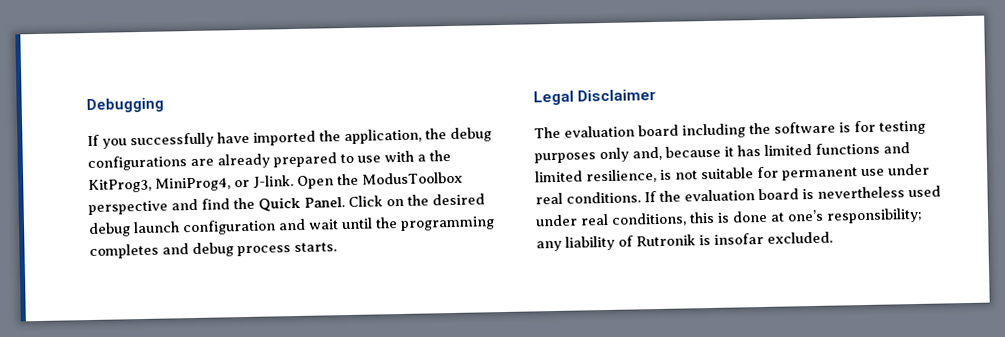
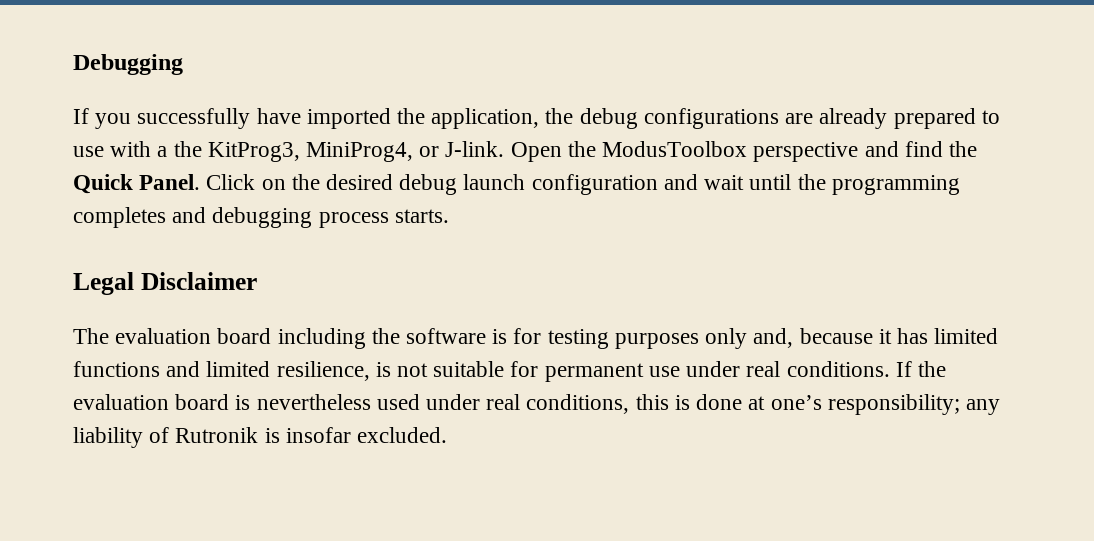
[192,242,234,258] debug -> [212,207,313,228] debugging

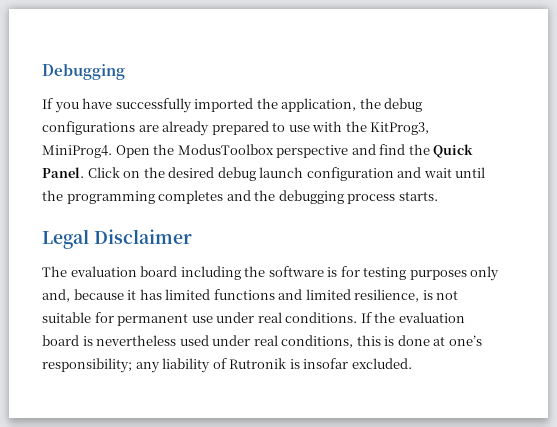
[137,108,301,129] successfully have -> [82,98,192,113] have successfully
[157,146,168,157] a -> (343, 126) none
[306,141,505,162] MiniProg4, or J-link. -> [42,145,112,158] MiniProg4.
(207, 215) none -> [254,190,276,201] the

